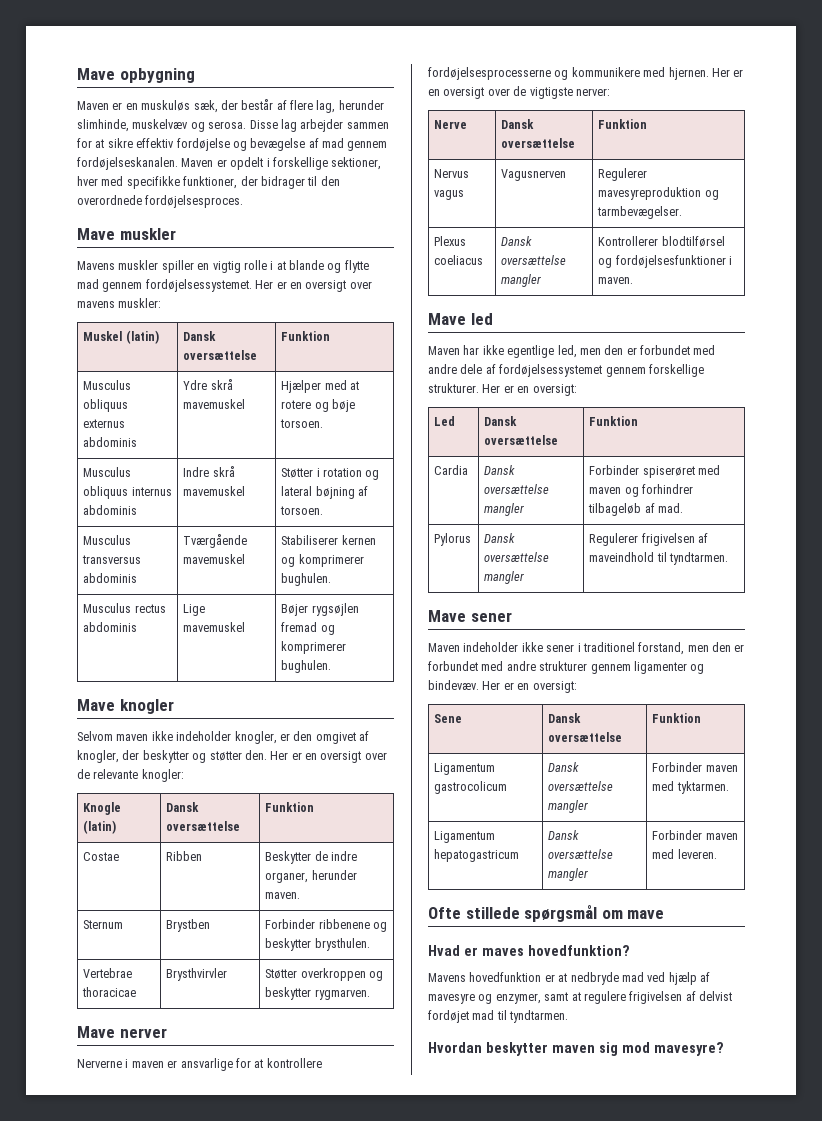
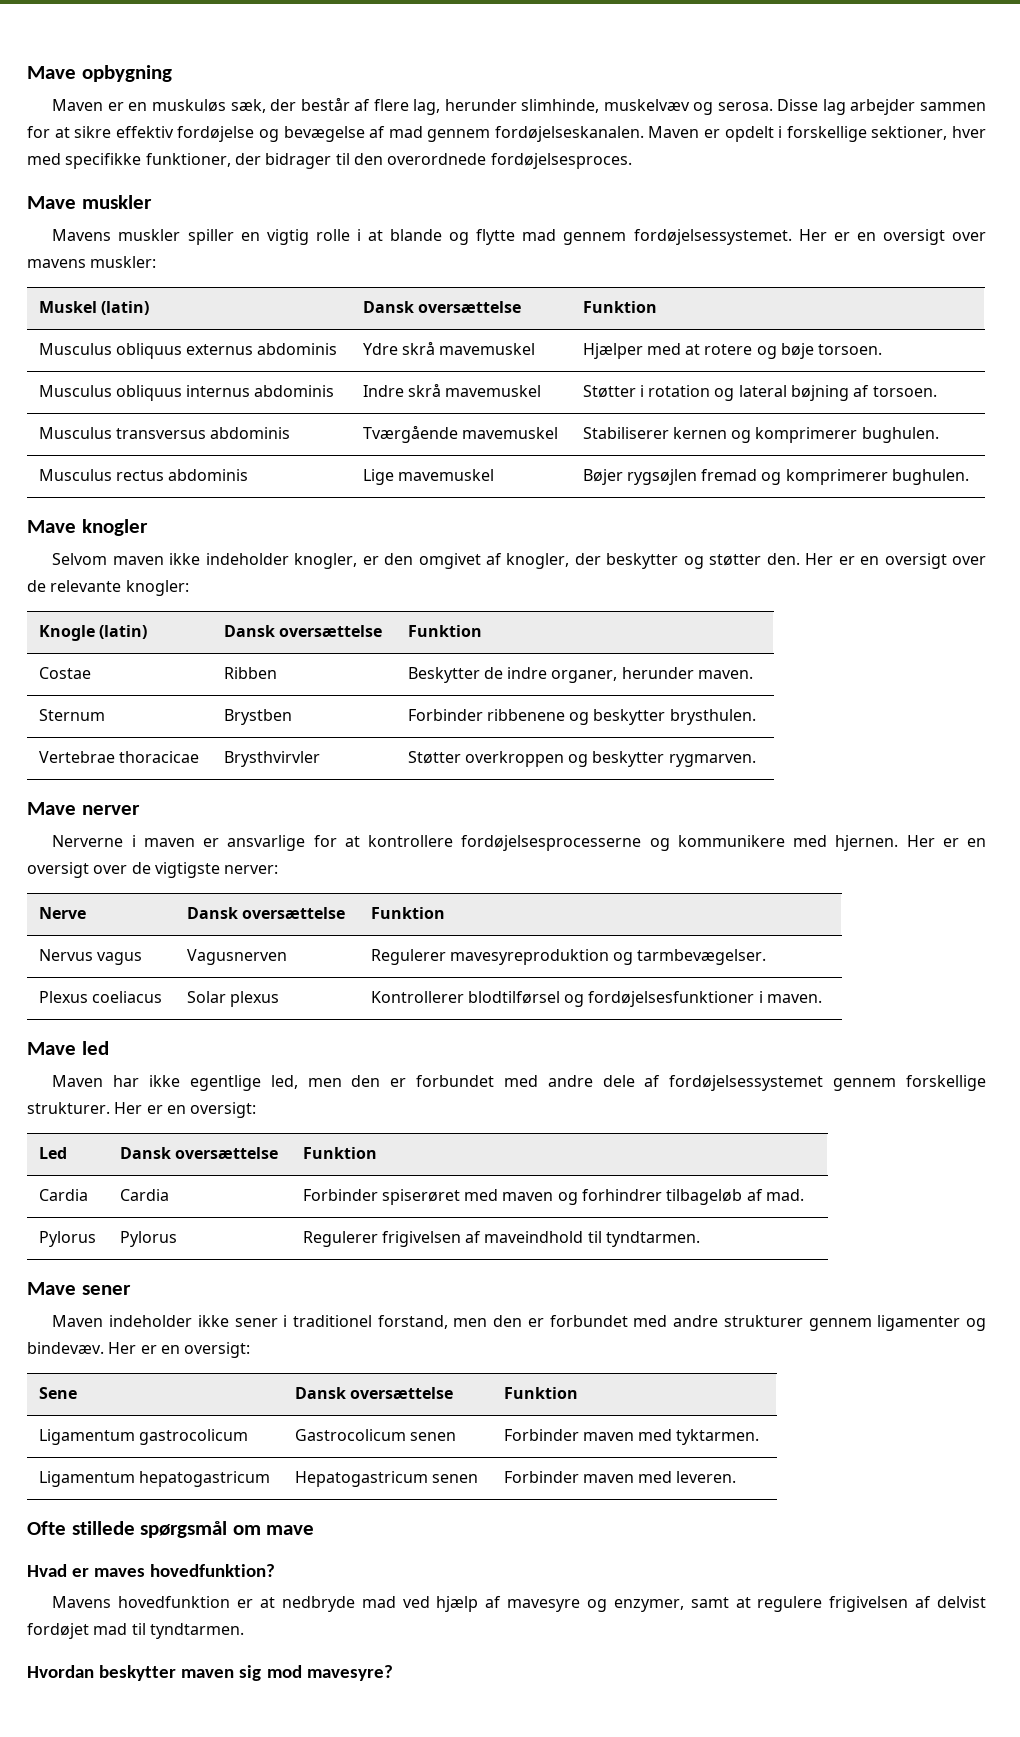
[501,236,533,246] [501,255,567,265] [501,274,542,287] Dansk oversættelse mangler -> [186,991,279,1007] Solar plexus
[484,465,516,475] [484,484,550,494] [484,503,525,516] Dansk oversættelse mangler -> [119,1189,169,1201] Cardia
[484,533,516,543] [484,552,550,562] [484,571,525,584] Dansk oversættelse mangler -> [119,1231,177,1247] Pylorus
[548,762,580,772] [548,781,614,791] [548,800,589,813] Dansk oversættelse mangler -> [294,1429,456,1441] Gastrocolicum senen
[548,830,580,840] [548,849,614,859] [548,868,589,881] Dansk oversættelse mangler -> [294,1471,478,1487] Hepatogastricum senen

